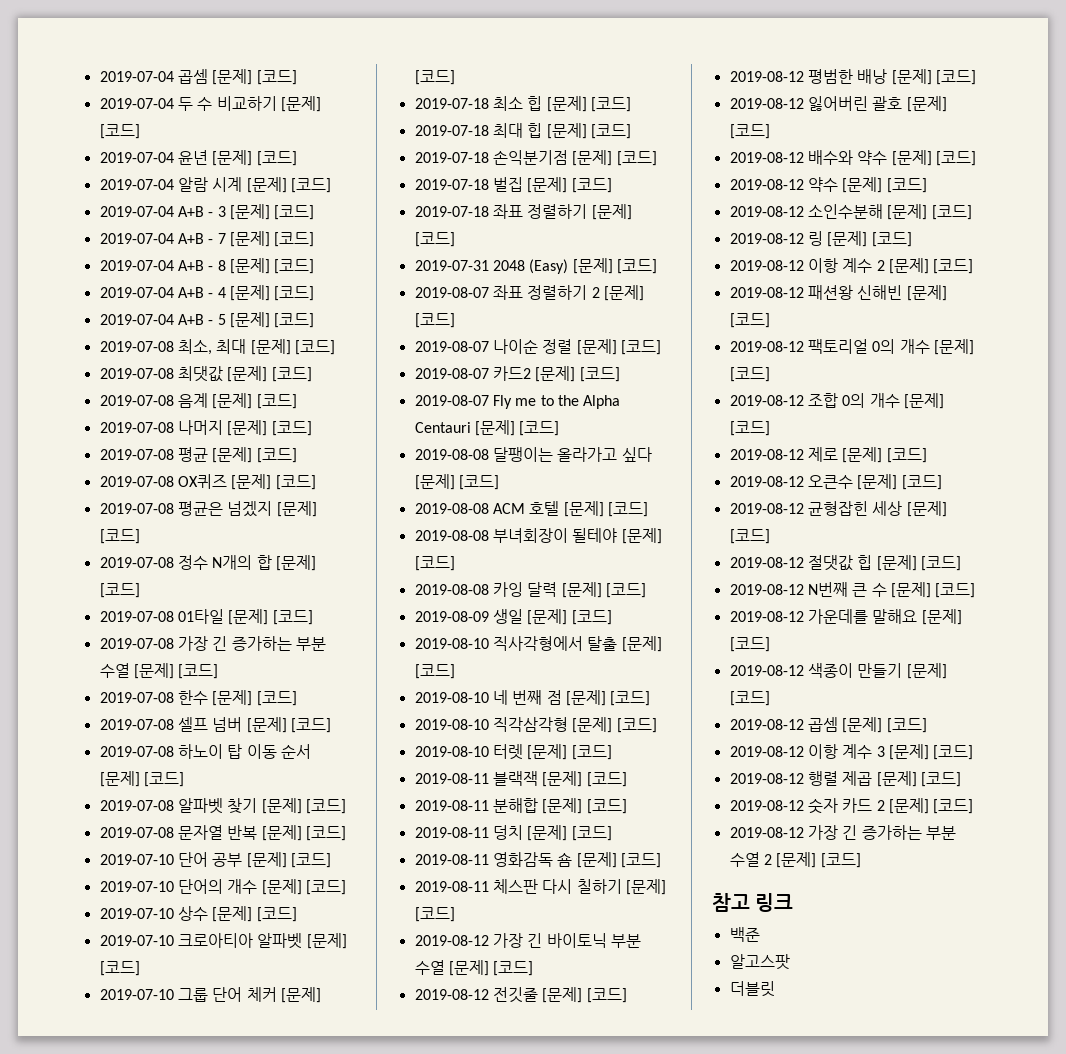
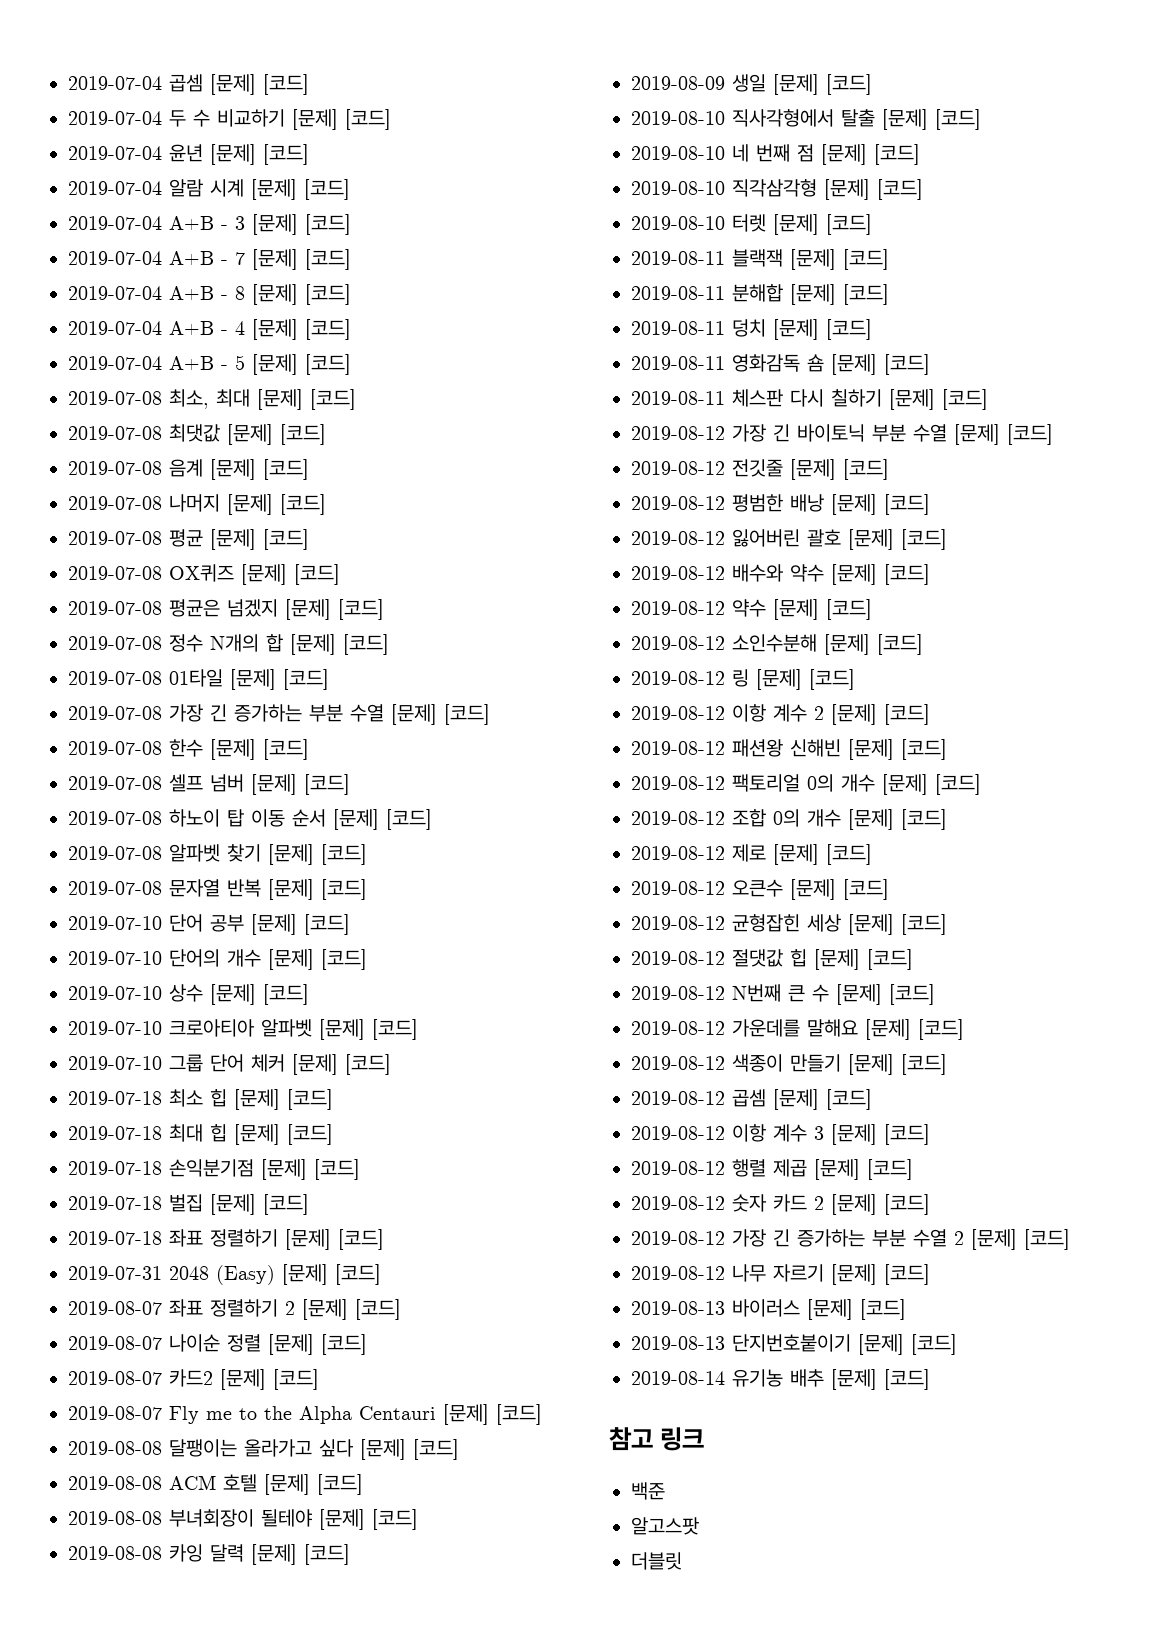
(861, 860) none -> [631,1264,930,1285] [631,1299,906,1320] [631,1334,957,1355] [631,1369,930,1390] // 2019-08-12 나무 자르기 [문제] [코드] // 2019-08-13 바이러스 [문제] [코드] // 2019-08-13 단지번호붙이기 [문제] [코드] // 2019-08-14 유기농 배추 [문제] [코드]

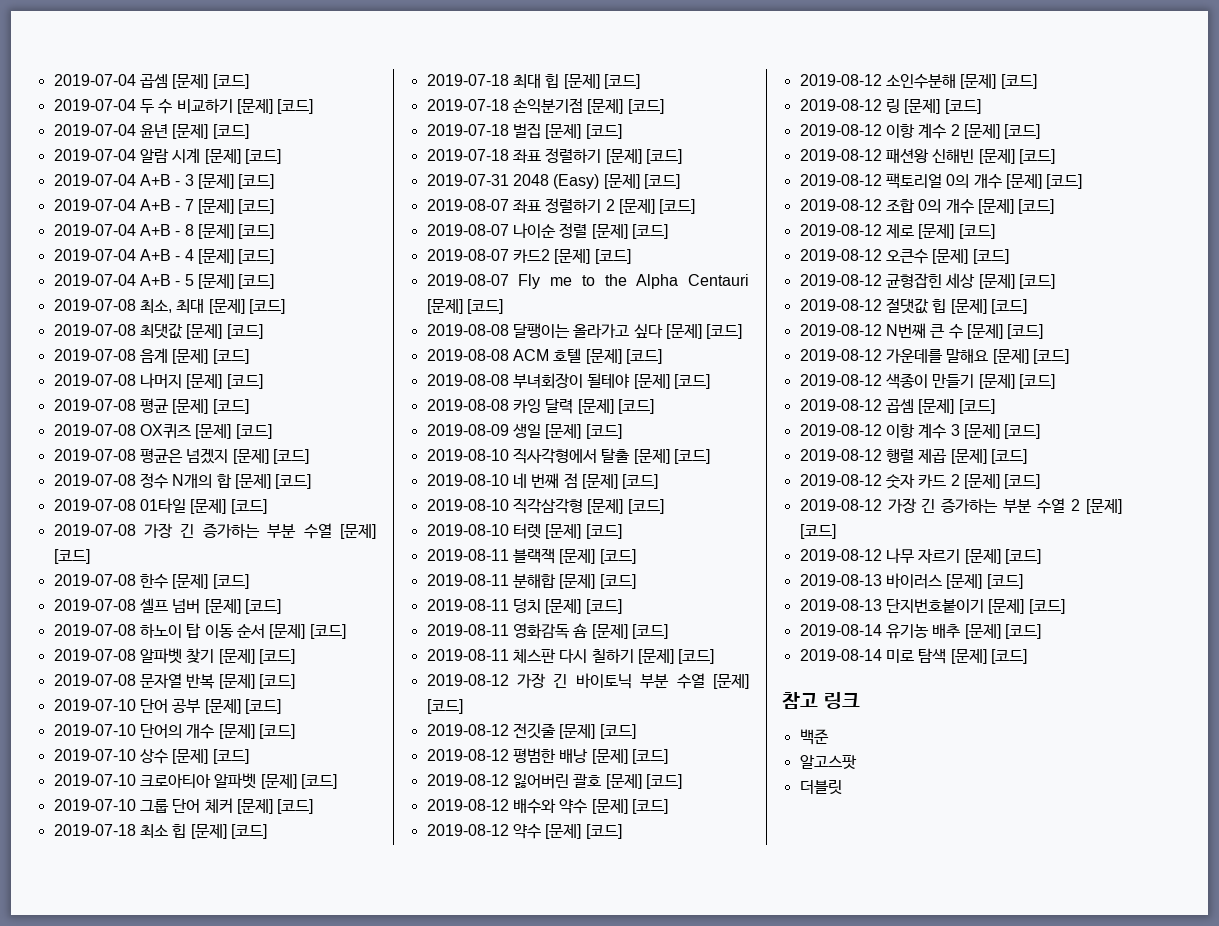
(930, 1379) none -> [799,648,1027,664] // 2019-08-14 미로 탐색 [문제] [코드]

